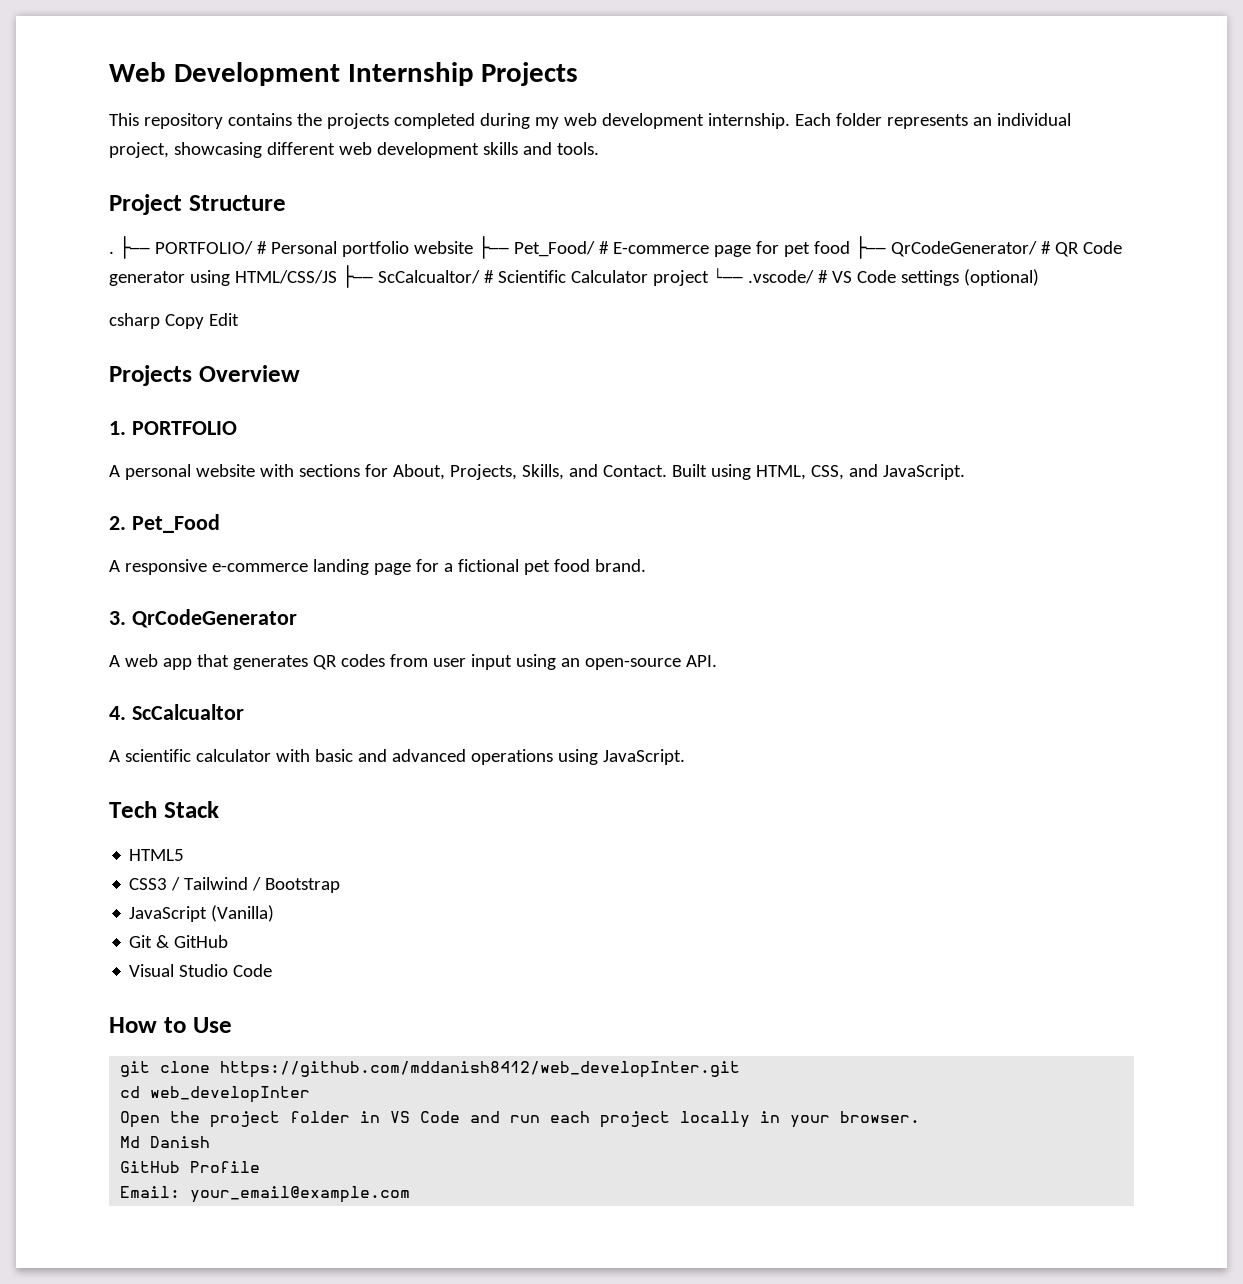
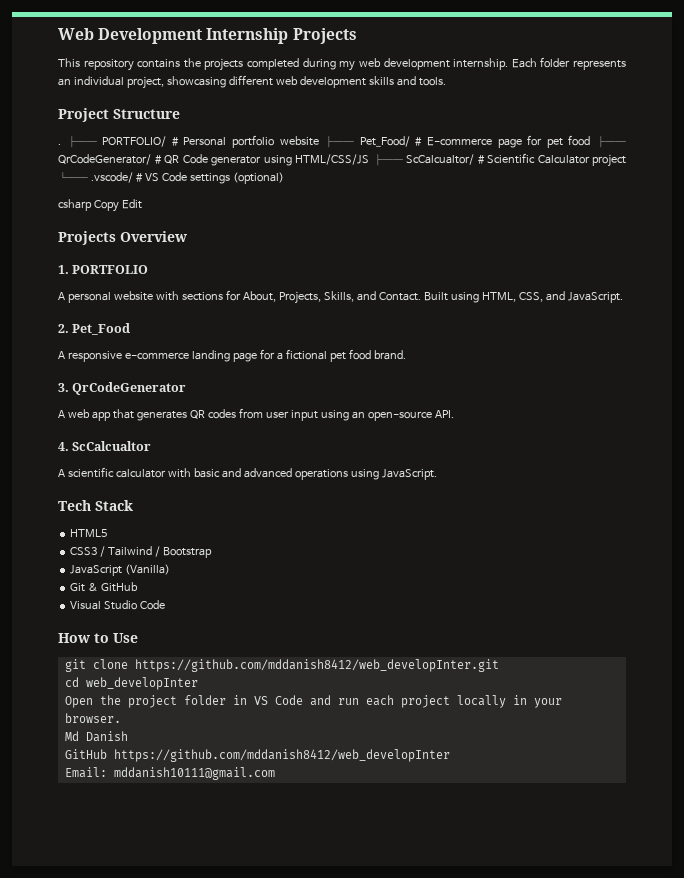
[190,1161,261,1173] Profile -> [113,749,450,762] https://github.com/mddanish8412/web_developInter
[190,1186,411,1203] your_email@example.com -> [113,767,275,780] mddanish10111@gmail.com

